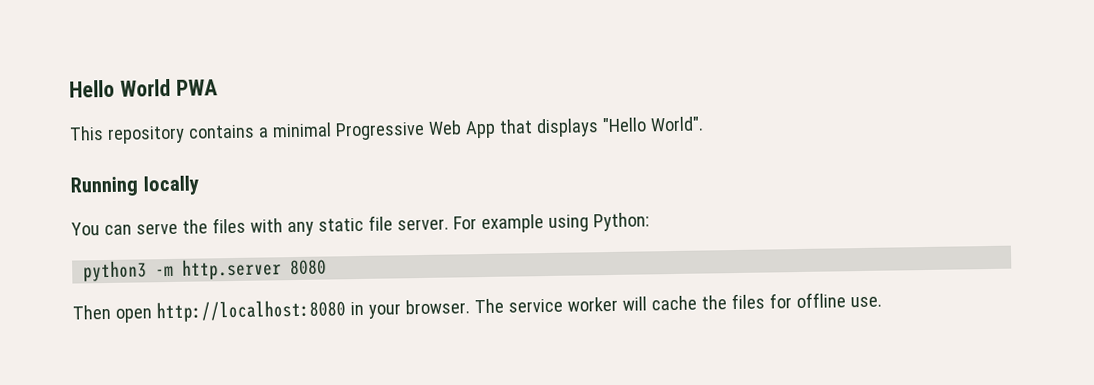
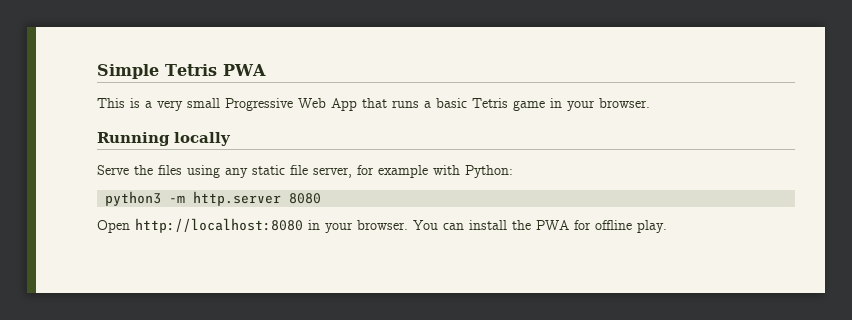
[69,78,171,98] Hello World -> [97,64,217,79] Simple Tetris
[106,116,704,144] repository contains a minimal Progressive Web App that displays "Hello World". -> [130,98,650,111] is a very small Progressive Web App that runs a basic Tetris game in your browser.
[71,217,283,236] You can serve the files with -> [97,165,220,178] Serve the files using
[396,214,589,234] server. For example using -> [313,165,460,178] server, for example with
[72,304,153,323] Then open -> [97,220,130,233] Open
[473,293,765,314] The service worker will cache the files -> [413,220,569,230] You can install the PWA
[849,296,882,308] use. -> [637,220,667,233] play.

